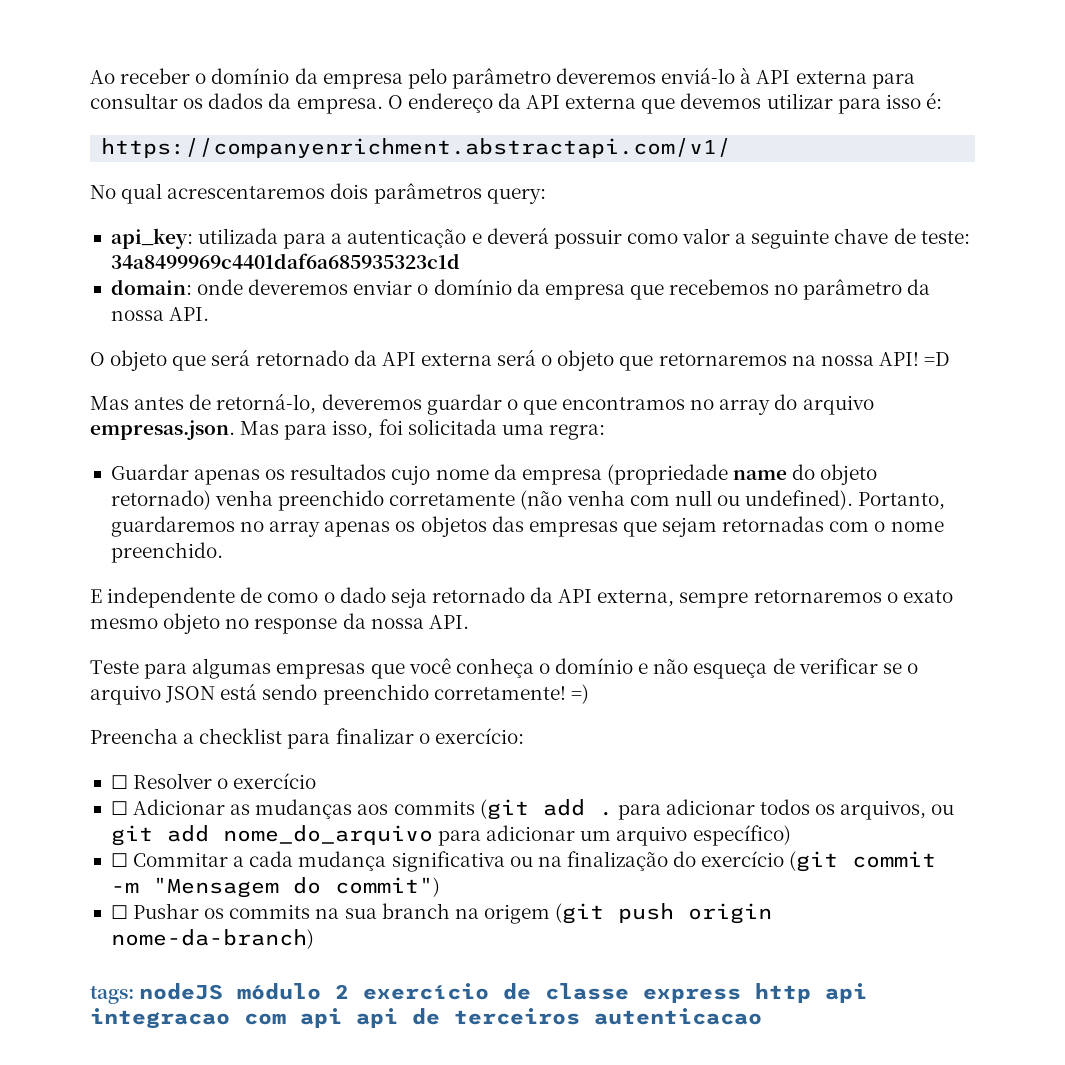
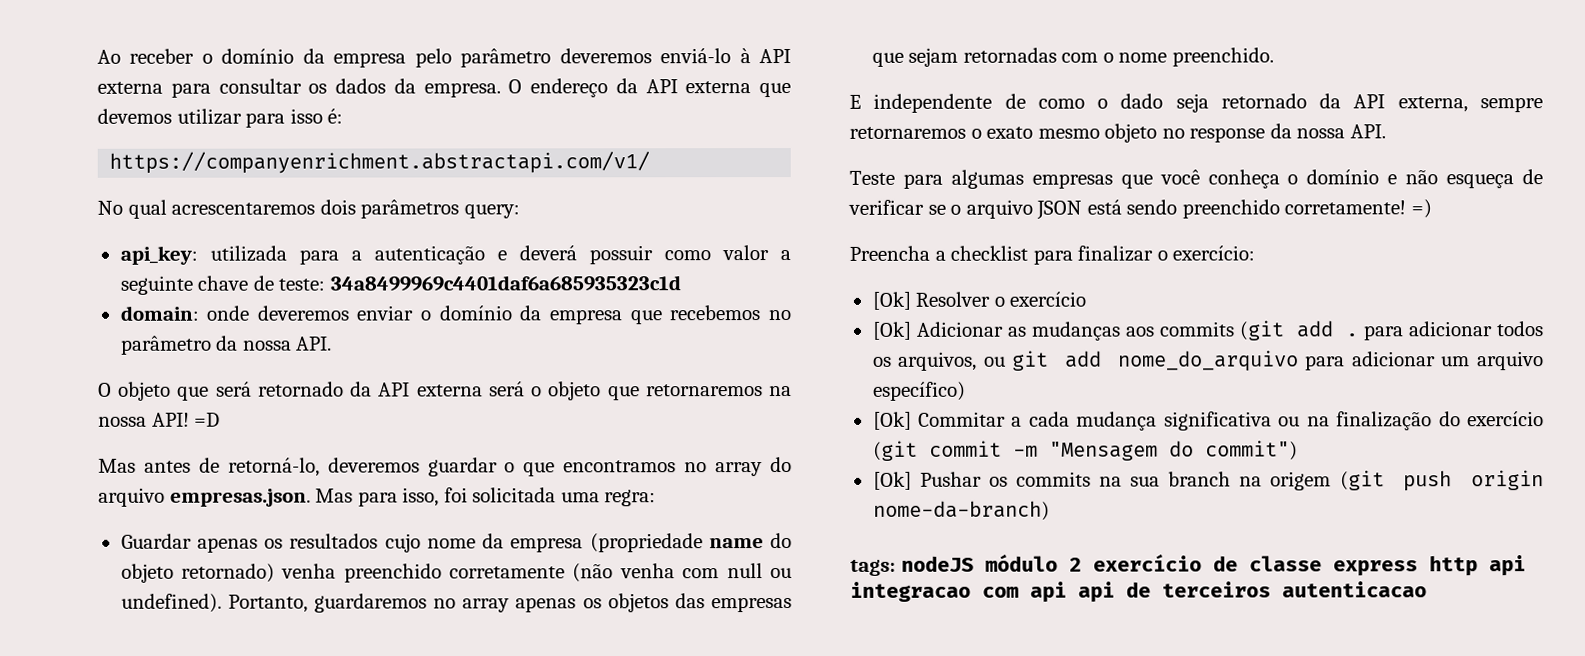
[110,775,128,789] ☐ -> [871,291,911,310] [Ok]
[110,801,128,815] ☐ -> [871,321,912,340] [Ok]
[110,853,128,867] ☐ -> [872,411,912,430] [Ok]
[110,905,128,919] ☐ -> [872,471,912,490] [Ok]

